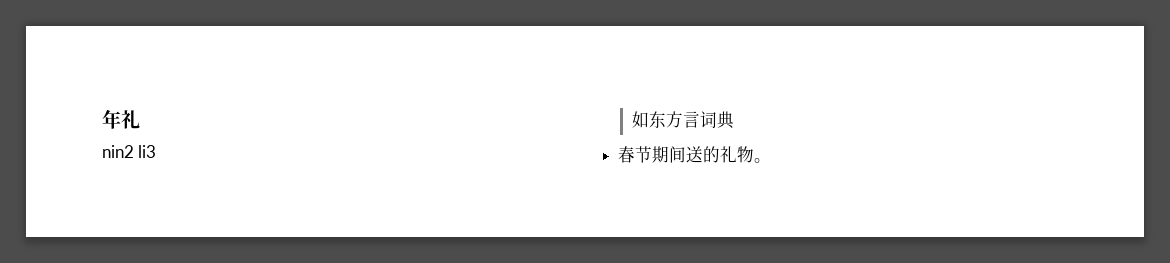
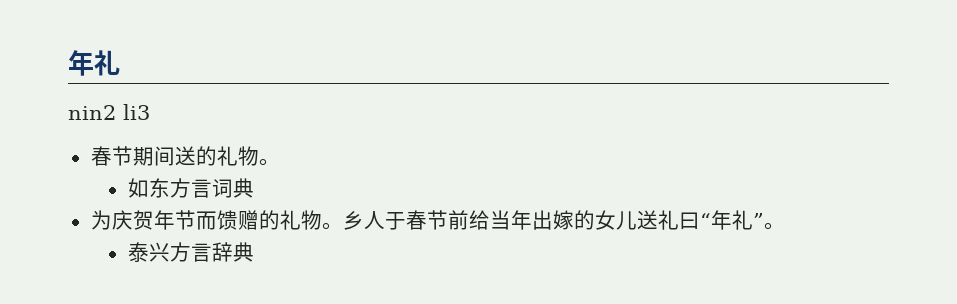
[631,111,735,129] // 如东方言词典 -> (150, 112) none
(772, 160) none -> [127,178,254,198] [90,210,785,230] [127,242,254,262] // 如东方言词典 // 为庆贺年节而馈赠的礼物。乡人于春节前给当年出嫁的女儿送礼曰“年礼”。 // 泰兴方言辞典

